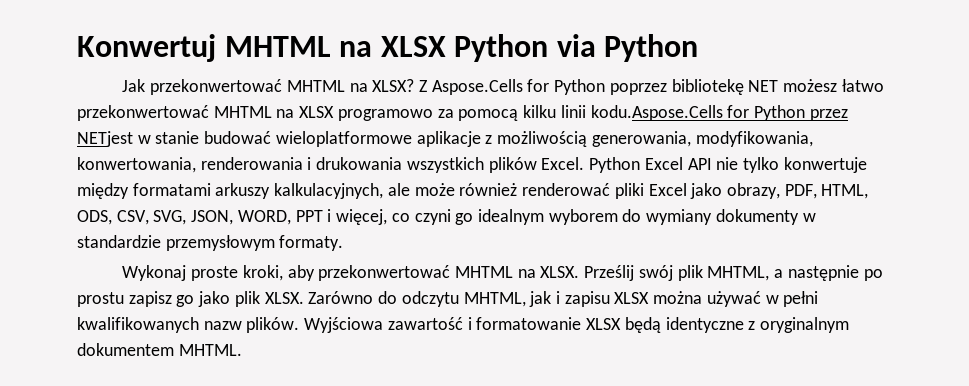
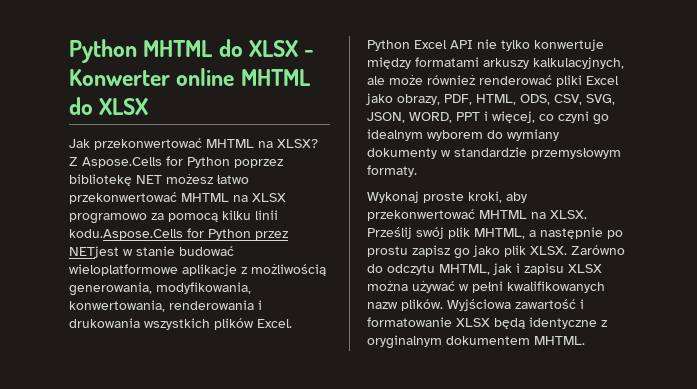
[77,34,699,62] Konwertuj MHTML na XLSX Python via Python -> [69,39,315,63] [69,68,311,86] [69,97,149,115] Python MHTML do XLSX - Konwerter online MHTML do XLSX

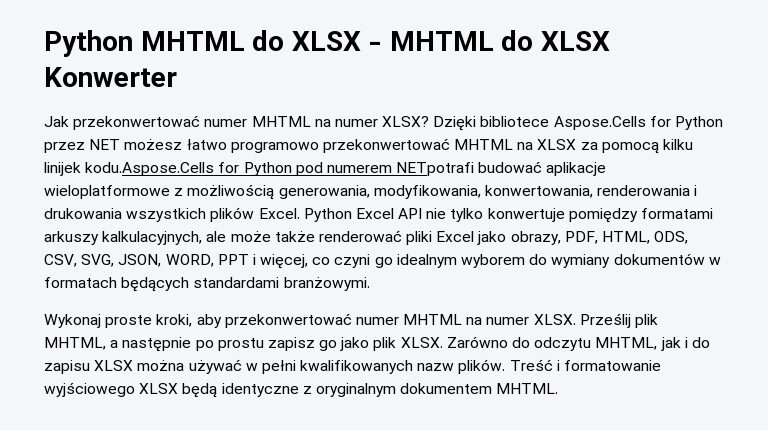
[69,68,311,86] [69,97,149,115] Konwerter online MHTML do XLSX -> [389,30,610,51] [44,67,177,87] MHTML do XLSX Konwerter
[206,139,318,148] [69,157,78,166] MHTML na XLSX? Z -> [204,116,550,131] numer MHTML na numer XLSX? Dzięki bibliotece
[234,159,284,168] [69,174,132,186] poprzez bibliotekę -> [44,142,85,153] przez
(249, 179) none -> [230,142,319,153] programowo
[69,213,147,224] programowo -> (577, 144) none
[255,210,278,220] linii -> [44,162,81,176] linijek
[255,231,289,240] [69,246,234,258] [69,264,237,276] przez NETjest w stanie budować wieloplatformowe aplikacje -> [295,161,607,176] [44,185,170,199] pod numerem NETpotrafi budować aplikacje wieloplatformowe
[367,57,411,69] między -> [568,208,638,223] pomiędzy
[427,75,476,85] również -> [274,231,315,242] także
[367,147,621,159] [367,165,417,177] dokumenty w standardzie przemysłowym formaty. -> [613,253,721,265] [44,277,370,292] dokumentów w formatach będących standardami branżowymi.
[479,210,546,219] MHTML na -> [355,314,530,325] numer MHTML na numer
[416,227,444,239] swój -> (631, 320) none
(520, 268) none -> [691,337,710,348] do
[447,299,576,311] Wyjściowa zawartość -> [509,359,553,371] Treść
(452, 322) none -> [44,382,135,397] wyjściowego

